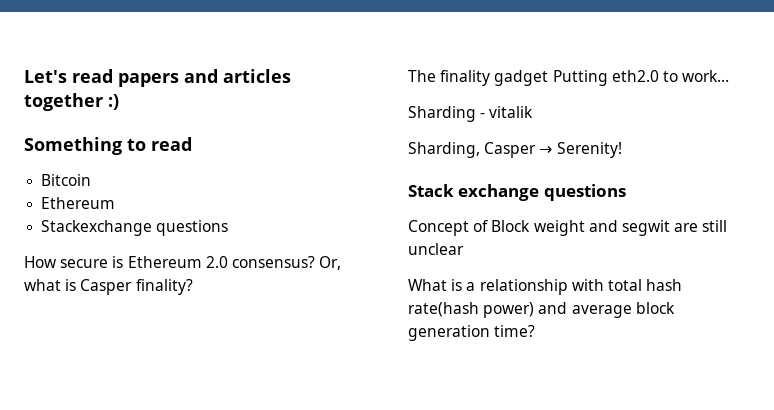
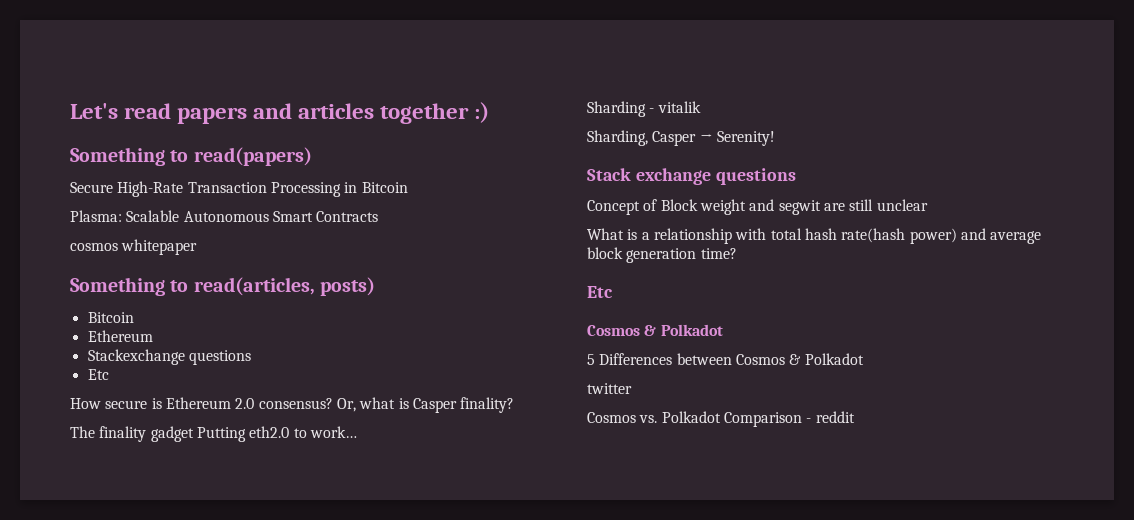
[151,137,192,151] read -> [193,147,312,166] [70,181,408,197] [70,210,379,222] [70,239,198,255] [70,277,376,296] read(papers) // Secure High-Rate Transaction Processing in Bitcoin // Plasma: Scalable Autonomous Smart Contracts // cosmos whitepaper // Something to read(articles, posts)
(229, 228) none -> [87,369,109,380] // Etc
(536, 331) none -> [587,286,613,298] [587,324,723,336] [587,353,864,365] [587,383,632,394] [587,411,855,427] // Etc // Cosmos & Polkadot // 5 Differences between Cosmos & Polkadot // twitter // Cosmos vs. Polkadot Comparison - reddit

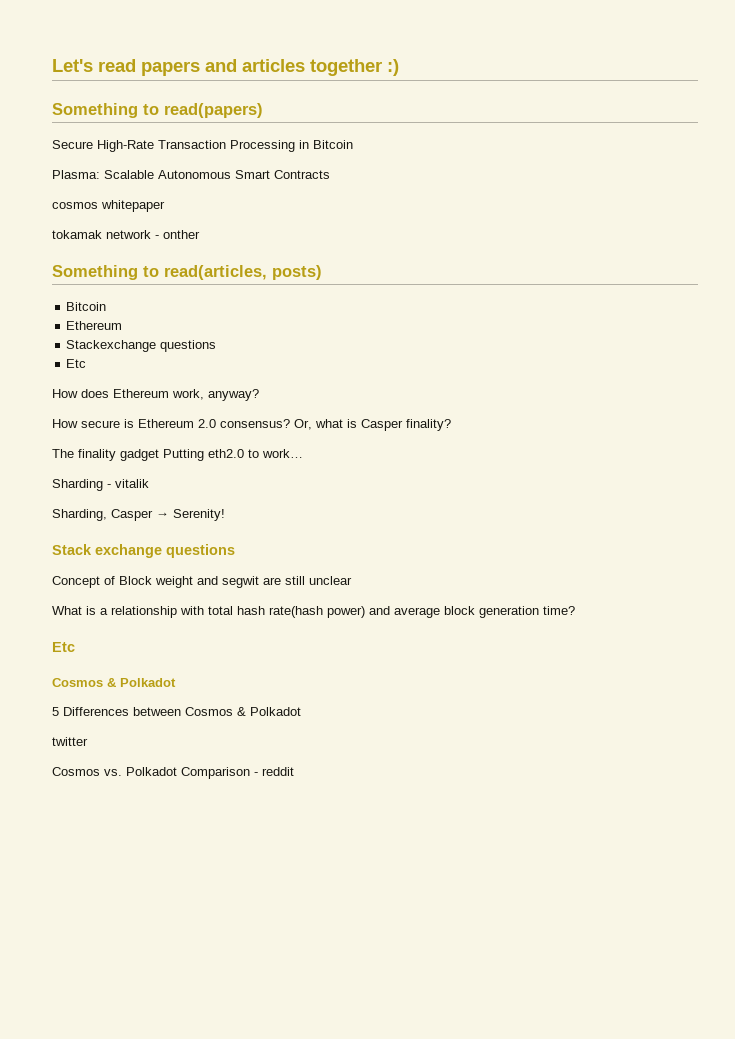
(198, 247) none -> [52,230,200,239] // tokamak network - onther
(109, 374) none -> [52,389,259,401] // How does Ethereum work, anyway?

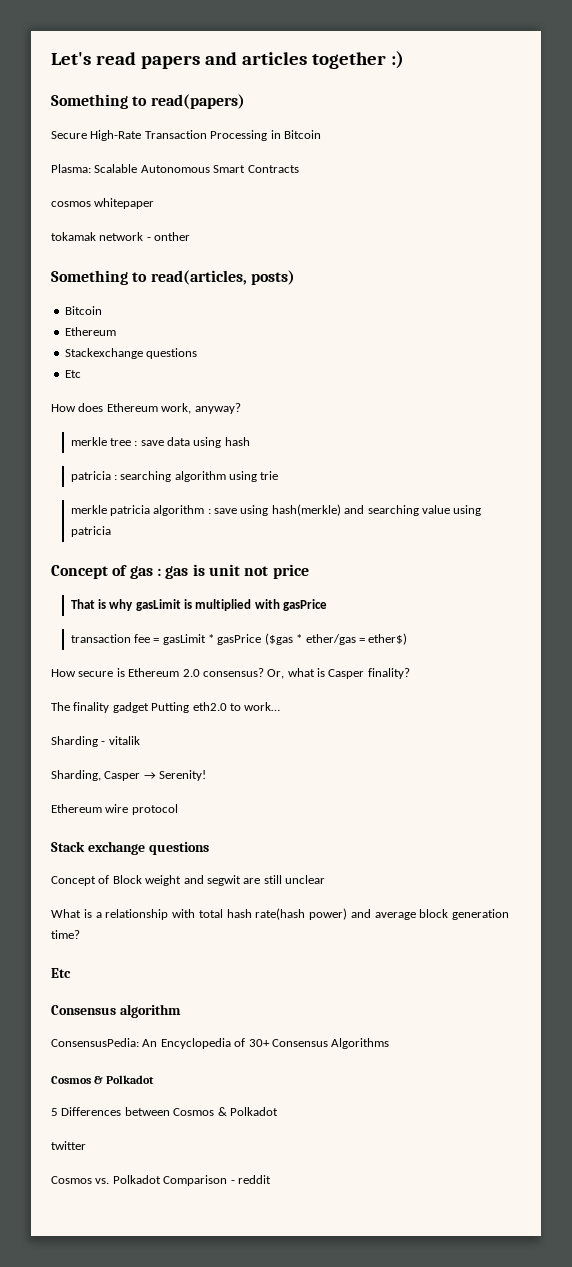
(259, 395) none -> [70,437,250,448] [70,471,279,482] [70,504,482,516] [70,526,111,537] [51,564,309,579] [70,599,328,611] [70,633,408,645] // merkle tree : save data using hash // patricia : searching algorithm using trie // merkle patricia algorithm : save using hash(merkle) and searching value using patricia // Concept of gas : gas is unit not price // That is why gasLimit is multiplied with gasPrice // transaction fee = gasLimit * gasPrice ($gas * ether/gas = ether$)
(225, 515) none -> [51,804,178,815] // Ethereum wire protocol
(75, 647) none -> [51,1004,181,1018] [51,1038,390,1049] // Consensus algorithm // ConsensusPedia: An Encyclopedia of 30+ Consensus Algorithms

